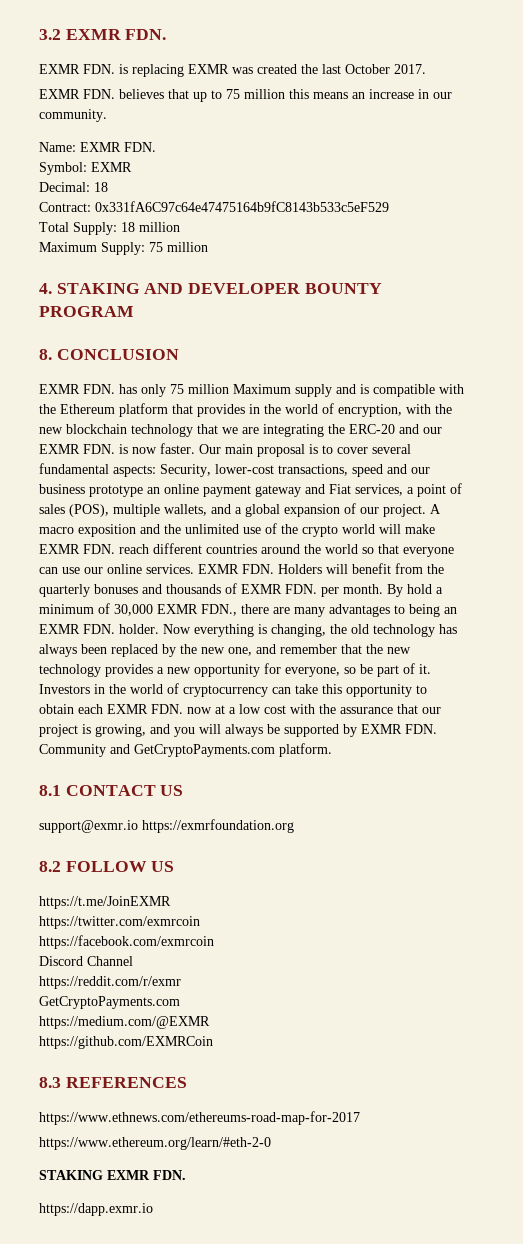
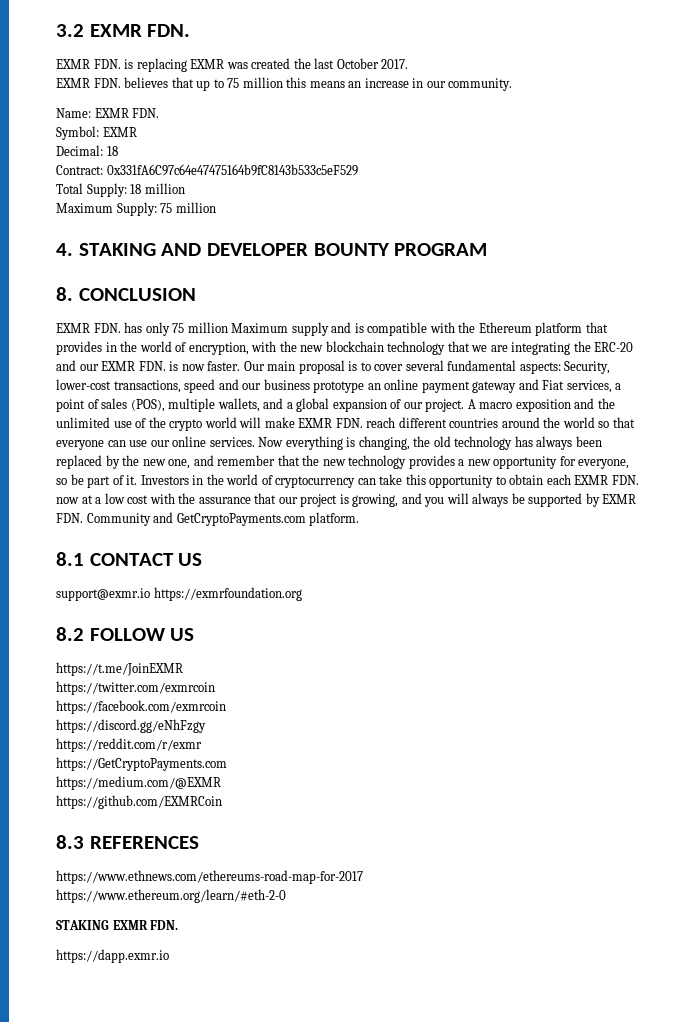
[198,563,444,574] [39,583,443,597] [39,603,457,617] [39,624,159,634] EXMR FDN. Holders will benefit from the quarterly bonuses and thousands of EXMR FDN. per month. By hold a minimum of 30,000 EXMR FDN., there are many advantages to being an EXMR FDN. holder. -> (255, 442) none
[39,956,133,966] Discord Channel -> [56,719,206,733] https://discord.gg/eNhFzgy
[39,996,180,1009] GetCryptoPayments.com -> [56,757,227,771] https://GetCryptoPayments.com

